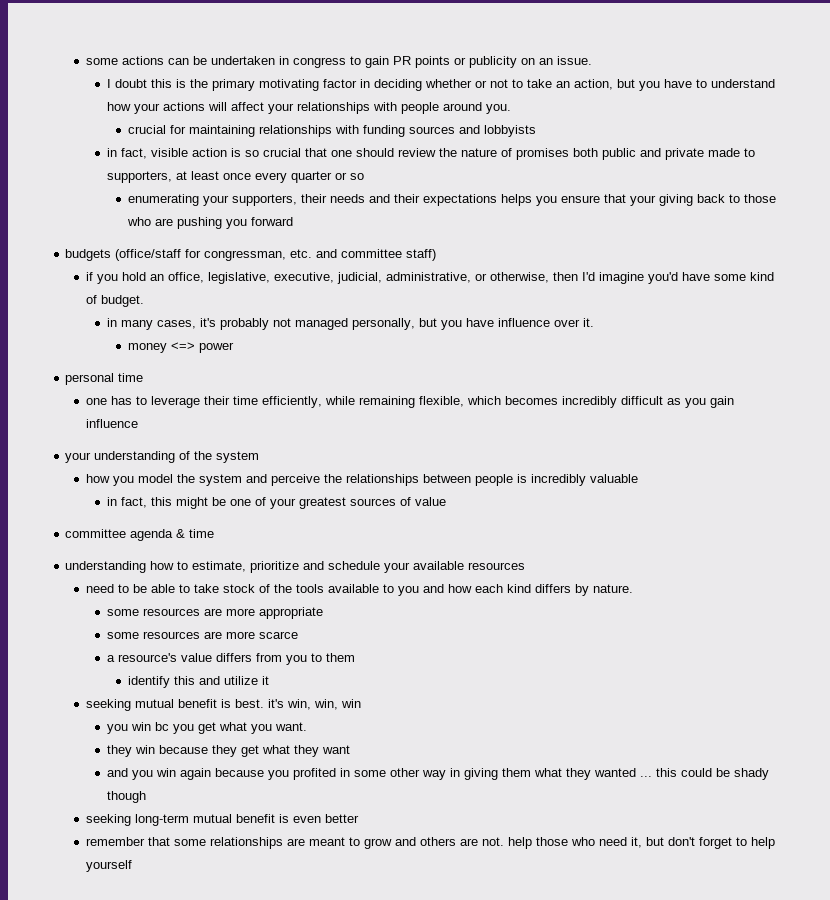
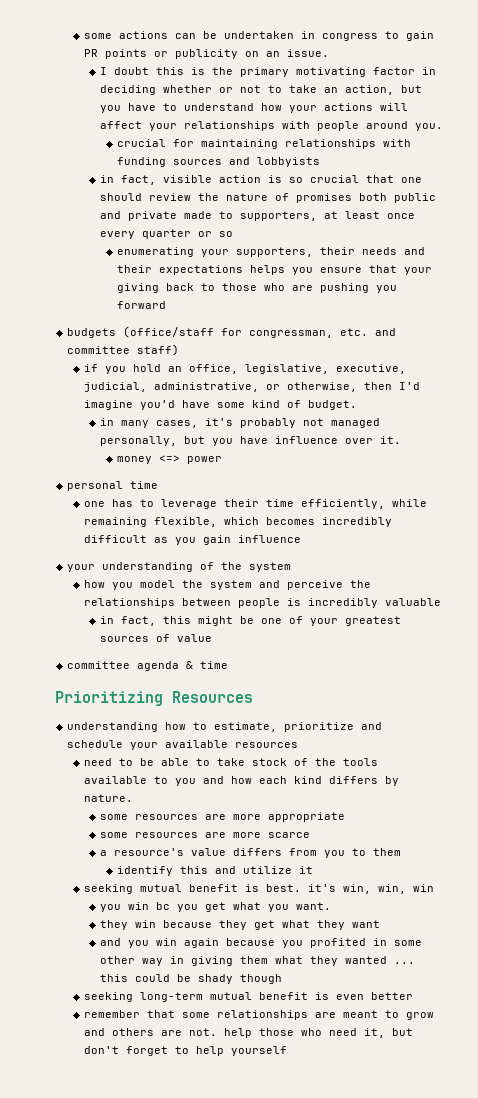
(215, 533) none -> [55,691,253,706] // Prioritizing Resources

